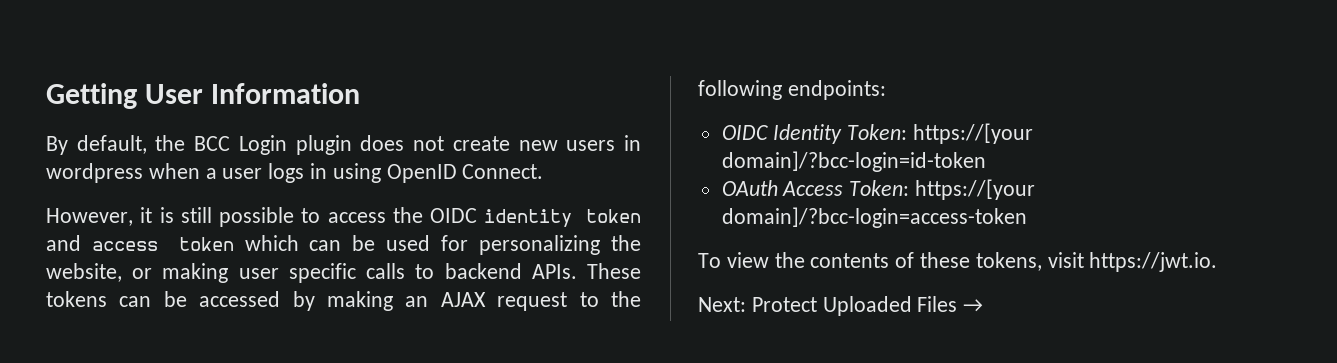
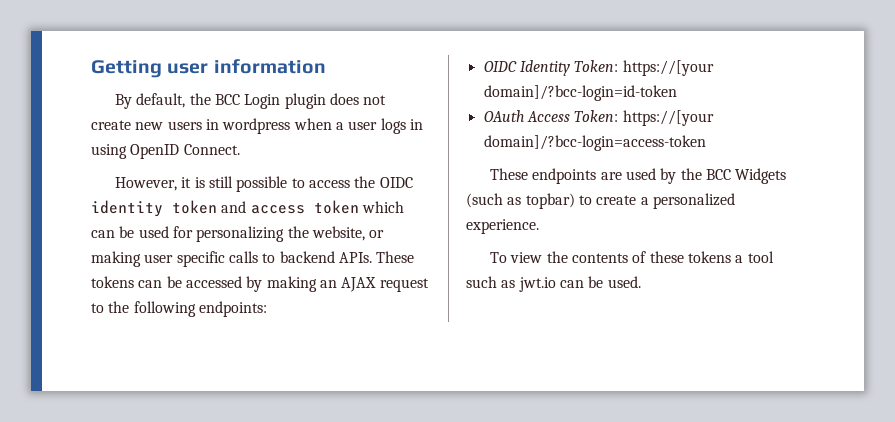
[145,83,361,104] User Information -> [167,59,326,74] user information
(1027, 217) none -> [490,168,787,184] [466,193,735,209] [466,219,539,234] // These endpoints are used by the BCC Widgets (such as topbar) to create a personalized experience.
[975,252,1218,272] [698,296,984,316] tokens, visit https://jwt.io. // Next: Protect Uploaded Files → -> [687,251,774,263] [466,276,641,292] tokens a tool such as jwt.io can be used.

